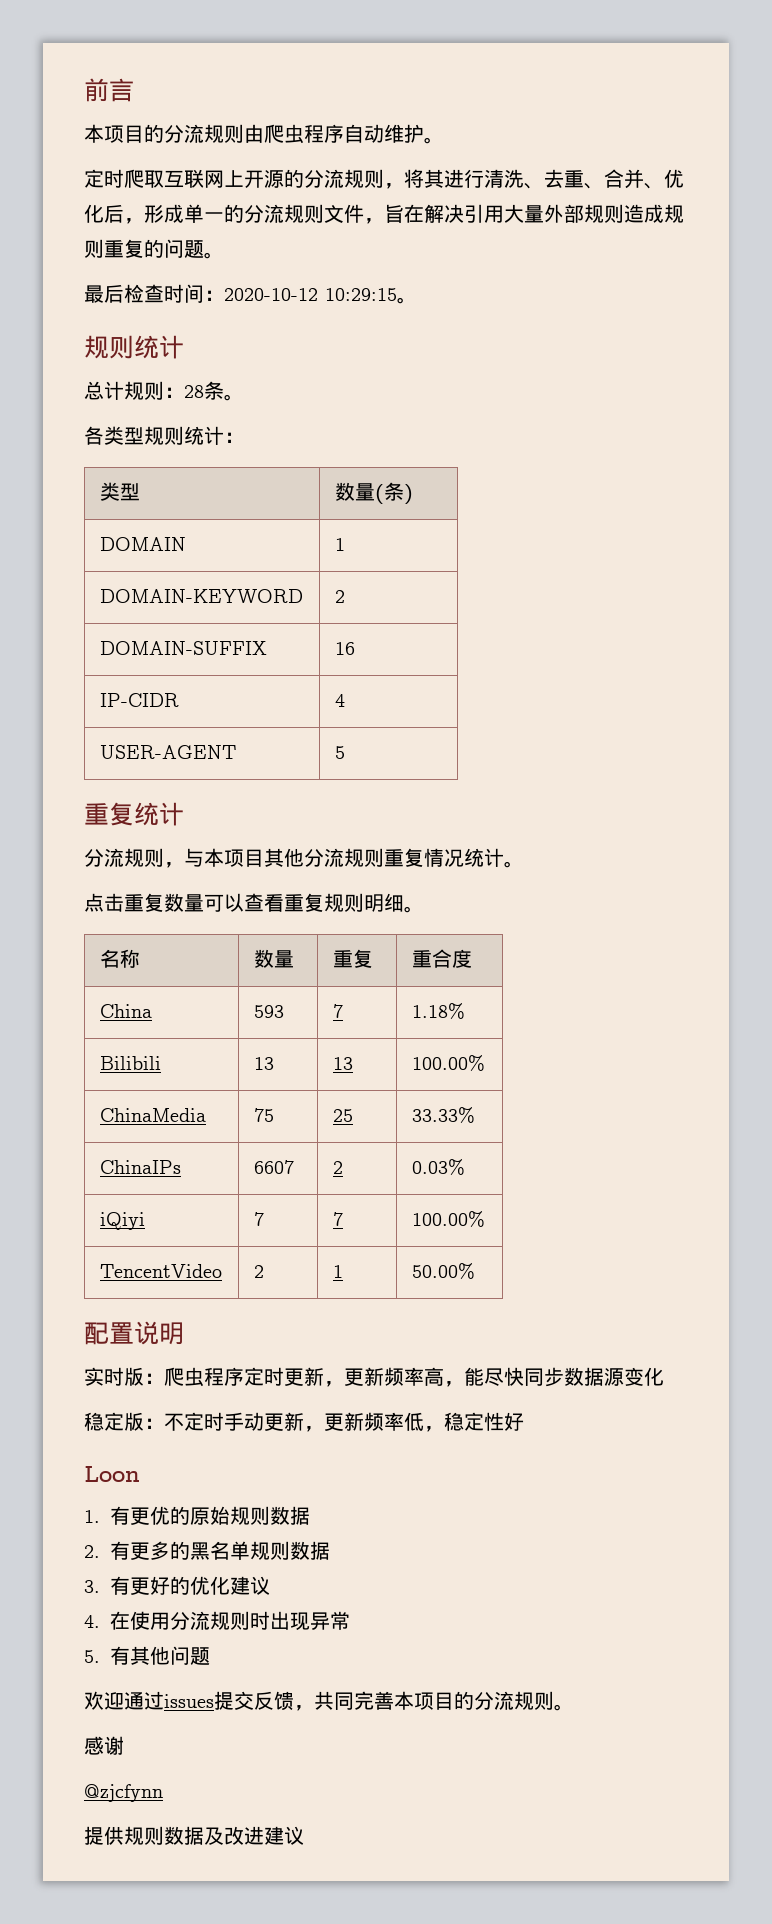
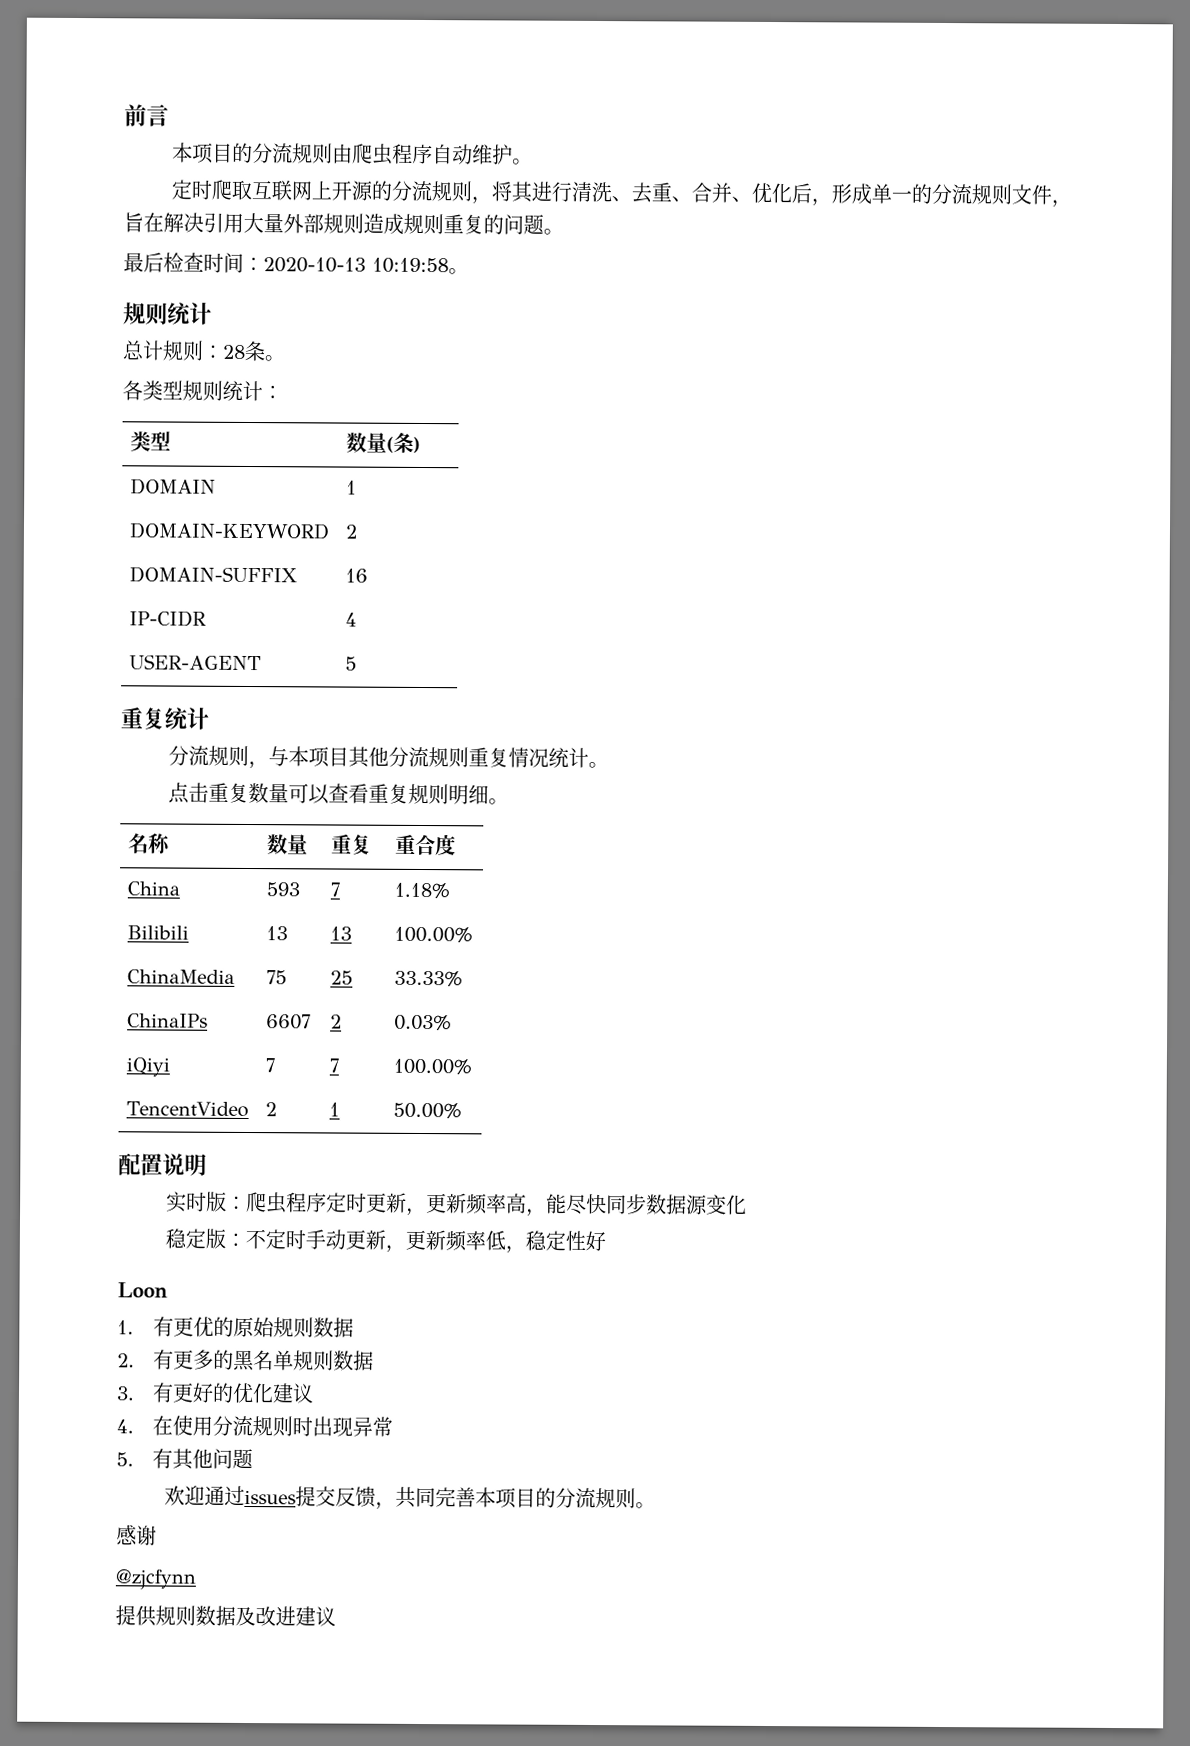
[224,288,397,301] 2020-10-12 10:29:15 -> [263,257,449,274] 2020-10-13 10:19:58

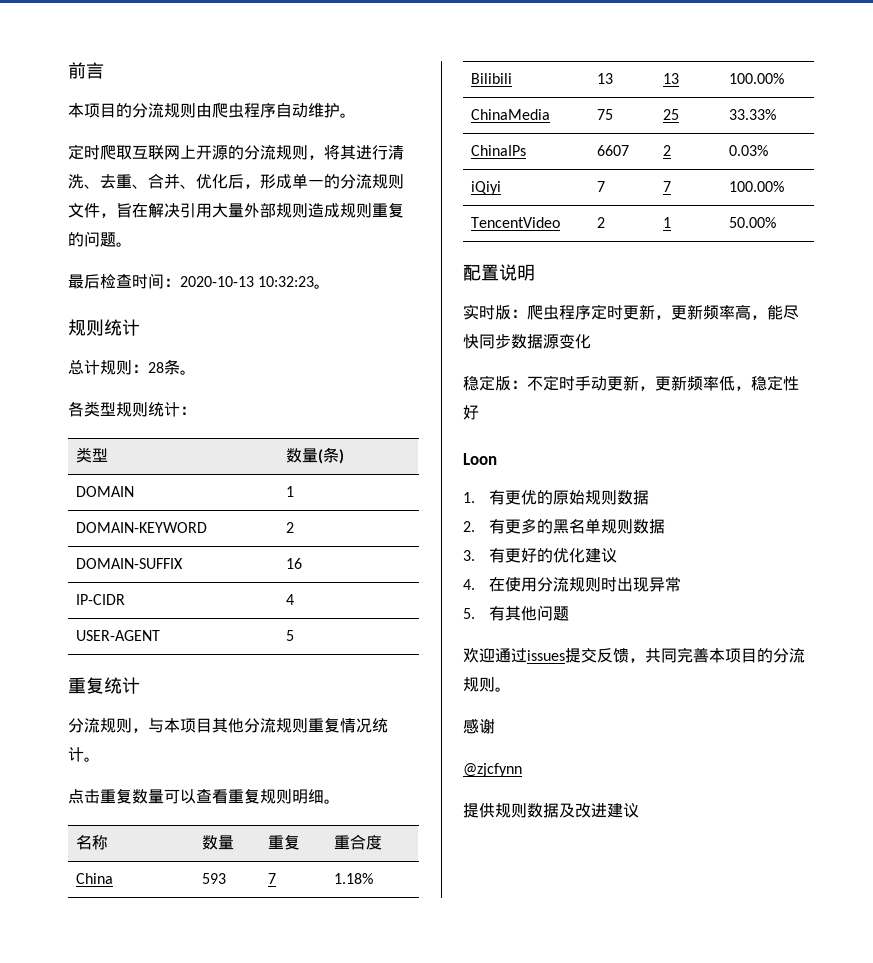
[372,257,449,274] 10:19:58 -> [258,276,315,287] 10:32:23

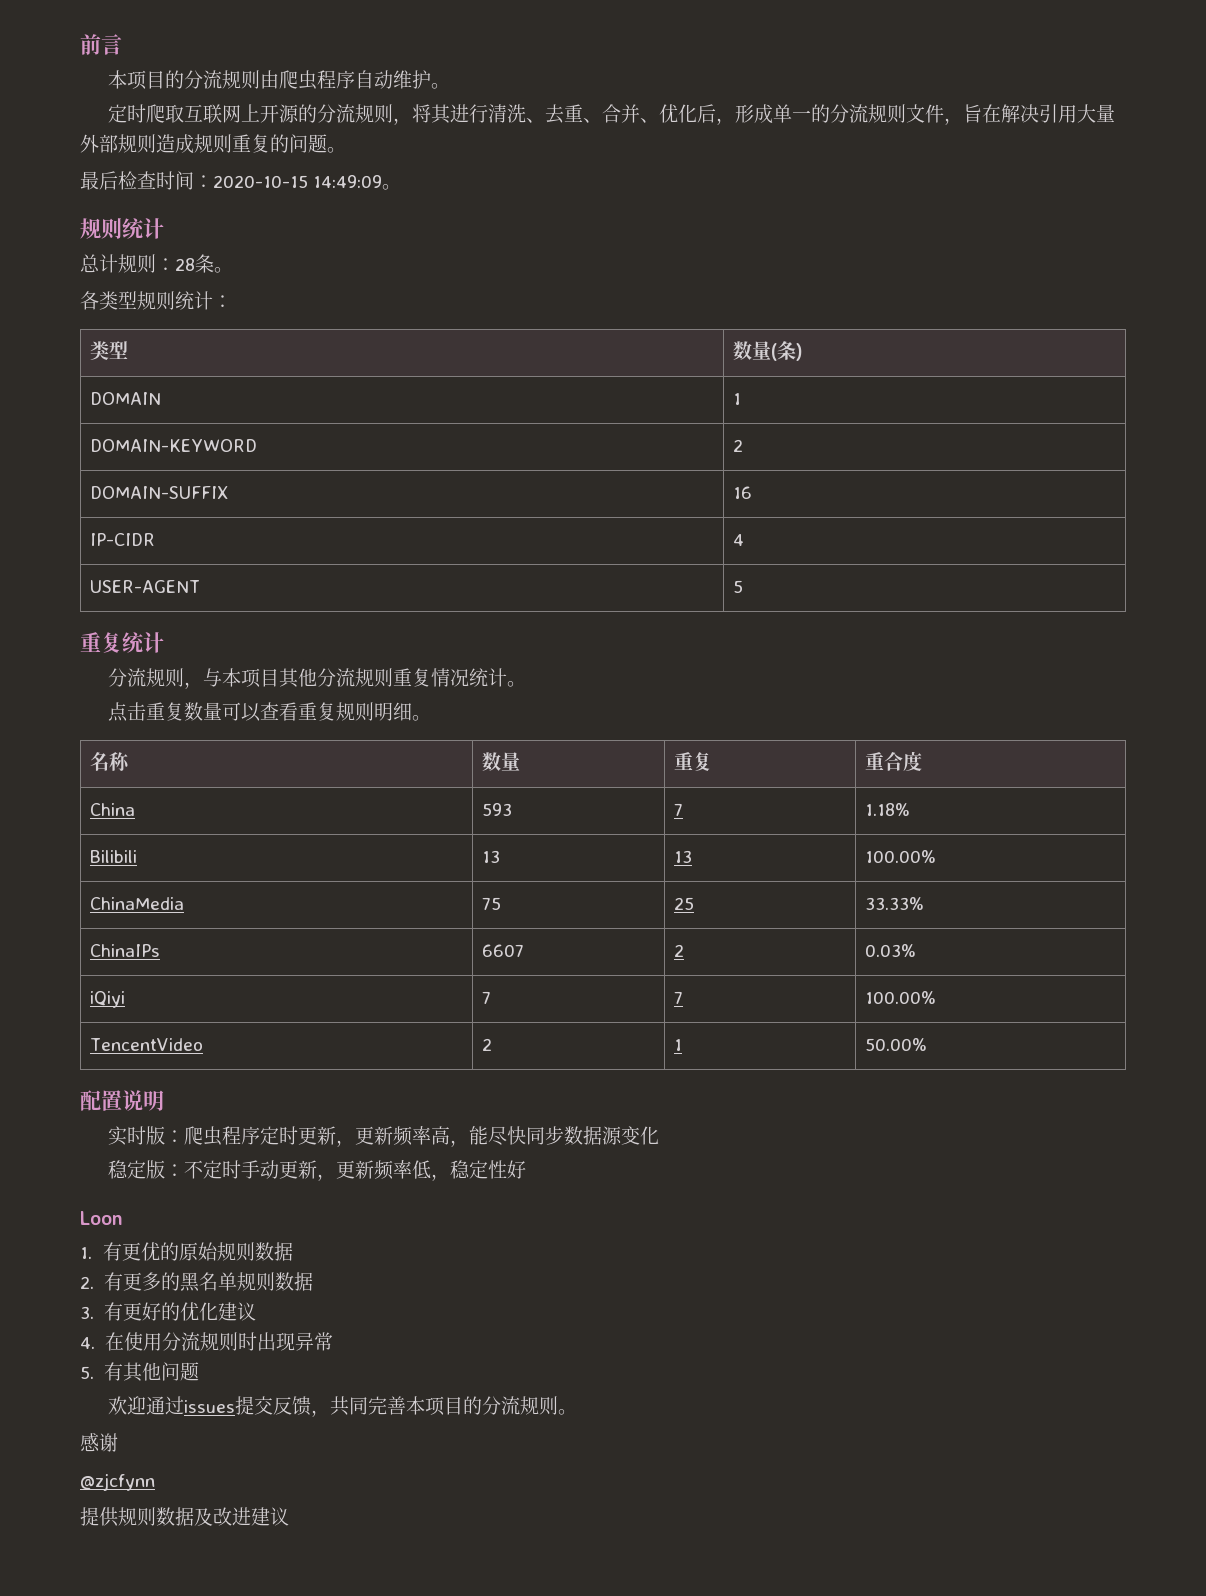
[180,276,315,287] 2020-10-13 10:32:23 -> [213,175,383,188] 2020-10-15 14:49:09

